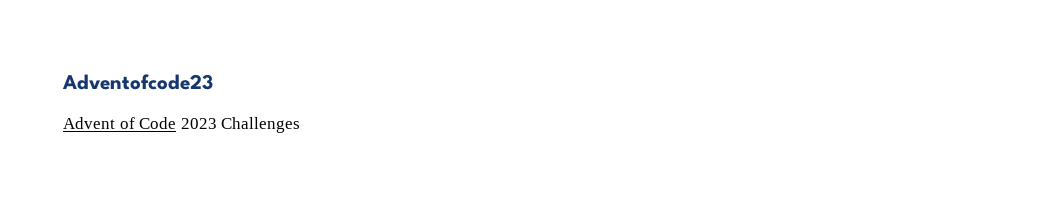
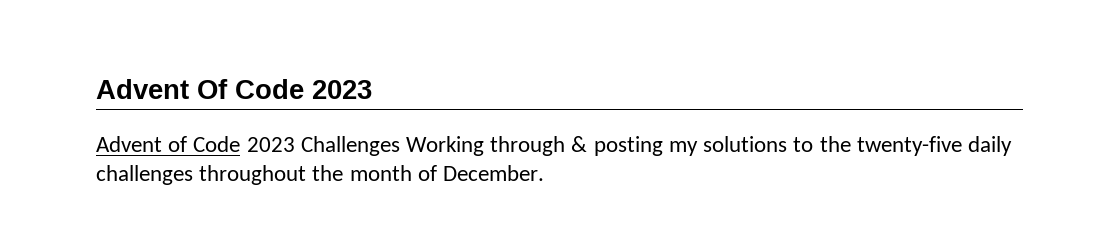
[62,74,213,90] Adventofcode23 -> [96,79,372,99] Advent Of Code 2023
(301, 125) none -> [406,136,1012,156] [96,165,545,185] Working through & posting my solutions to the twenty-five daily challenges throughout the month of December.

